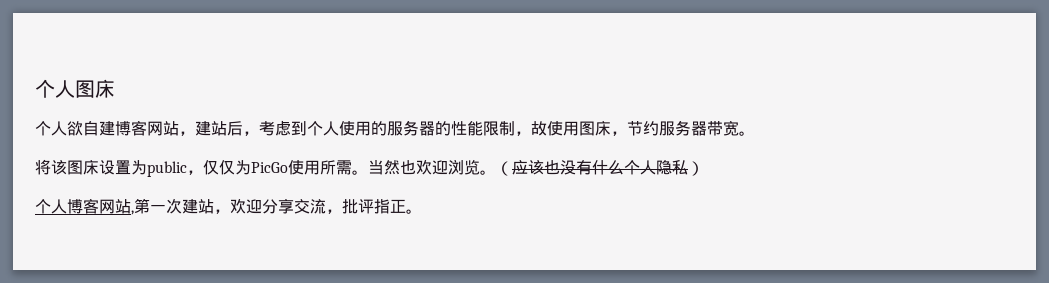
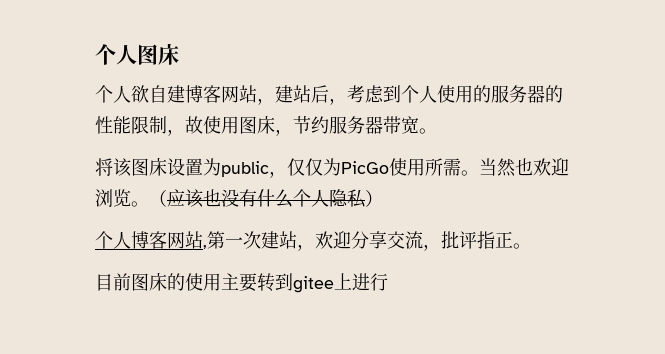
(422, 211) none -> [95,272,388,293] // 目前图床的使用主要转到gitee上进行

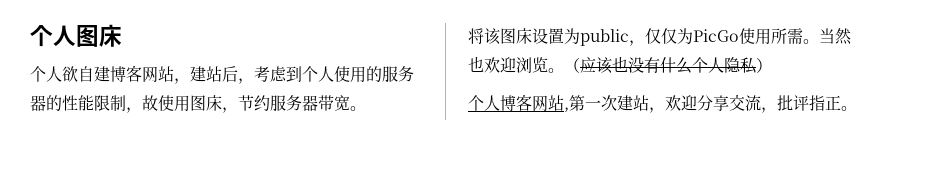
[95,272,388,293] // 目前图床的使用主要转到gitee上进行 -> (857, 108) none

